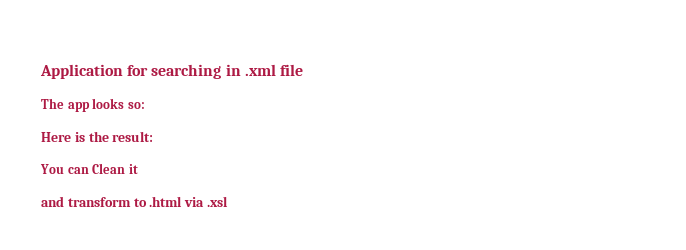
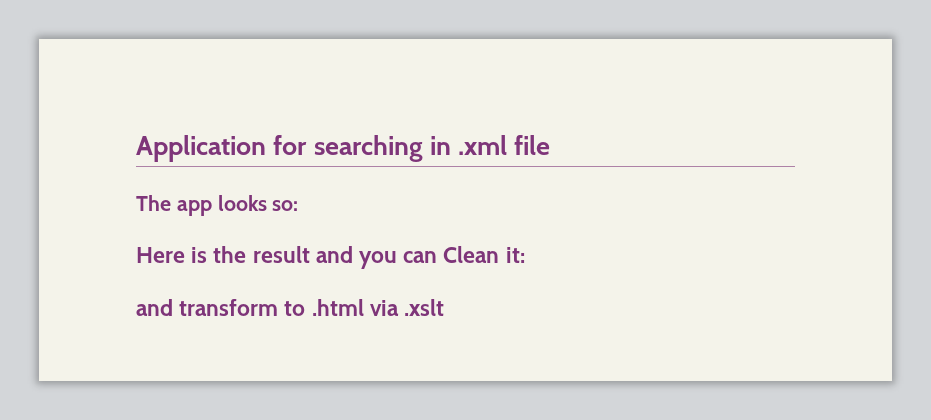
[112,131,154,142] [40,164,64,174] result: // You -> [252,246,398,269] result and you
[128,164,138,174] it -> [505,247,525,263] it:
[206,196,228,207] .xsl -> [404,299,445,316] .xslt

